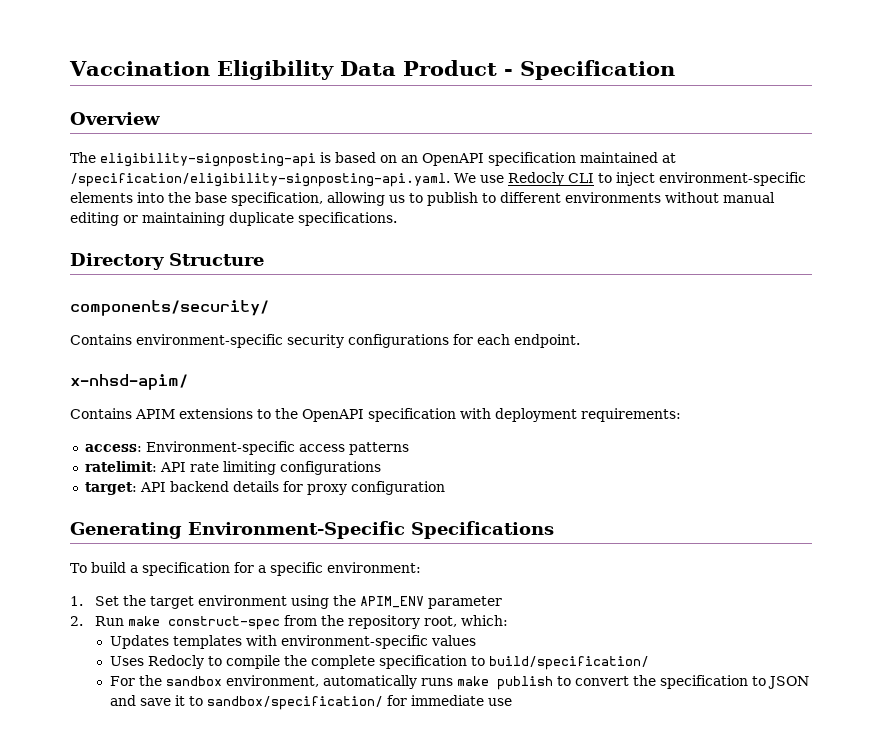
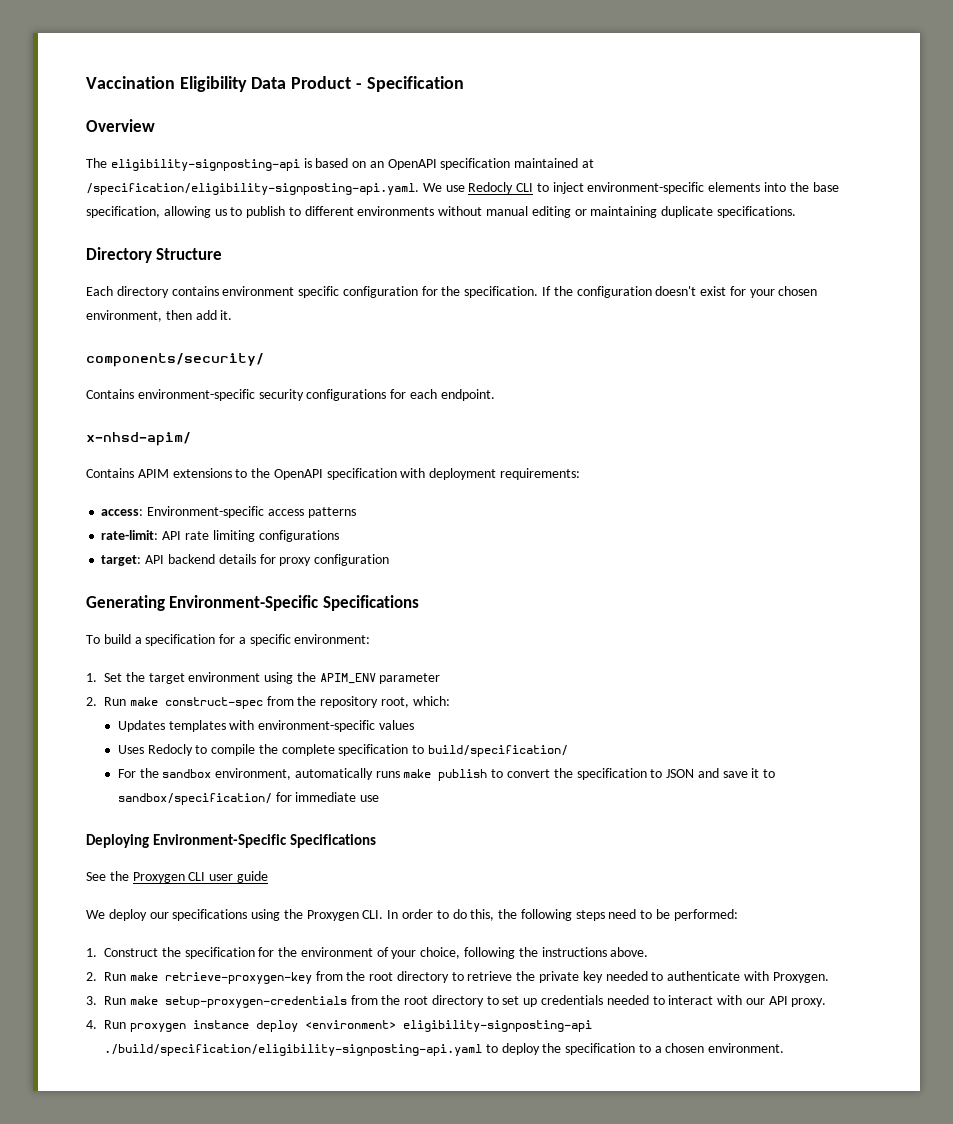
(264, 259) none -> [86,286,818,298] [86,310,233,322] // Each directory contains environment specific configuration for the specification. If the configuration doesn't exist for your chosen environment, then add it.
[84,461,157,472] ratelimit: -> [101,530,159,540] rate-limit:
(512, 702) none -> [86,834,377,848] [86,871,268,883] [86,909,738,921] [86,947,649,959] [86,971,829,984] [86,995,827,1008] [86,1020,592,1032] [104,1043,785,1056] // Deploying Environment-Specific Specifications // See the Proxygen CLI user guide // We deploy our specifications using the Proxygen CLI. In order to do this, the following steps need to be performed: // 1. Construct the specification for the environment of your choice, following the instructions above. // 2. Run make retrieve-proxygen-key from the root directory to retrieve the private key needed to authenticate with Proxygen. // 3. Run make setup-proxygen-credentials from the root directory to set up credentials needed to interact with our API proxy. // 4. Run proxygen instance deploy <environment> eligibility-signposting-api ./build/specification/eligibility-signposting-api.yaml to deploy the specification to a chosen environment.

